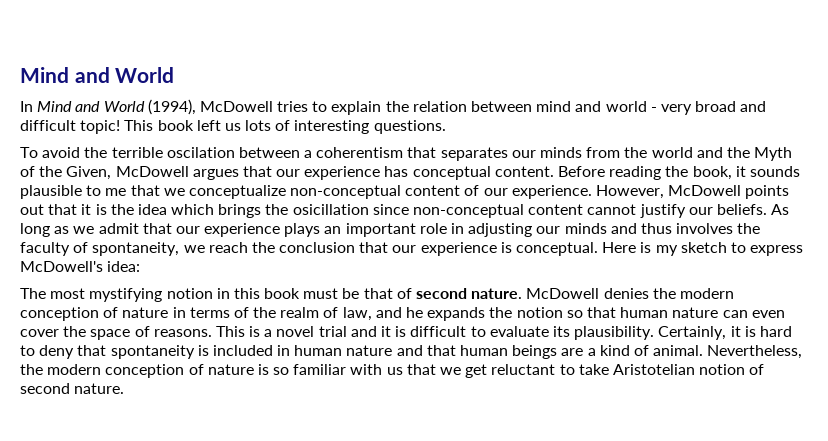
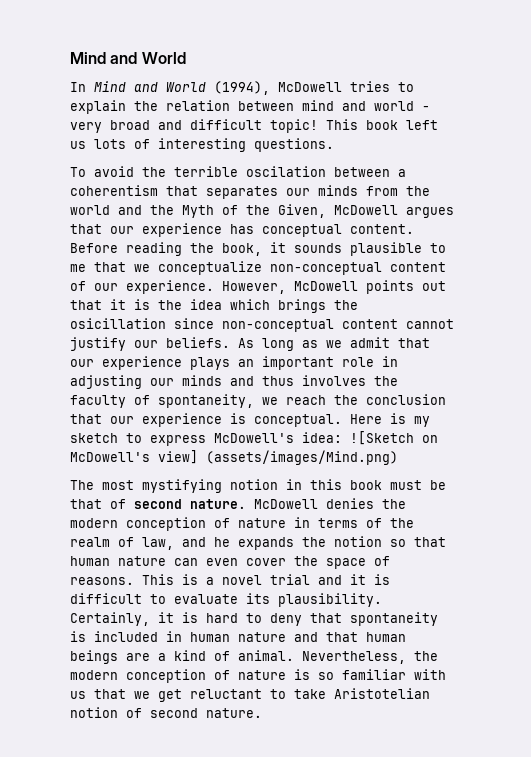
(141, 266) none -> [350,431,438,445] [70,450,398,465] ![Sketch on McDowell's view] (assets/images/Mind.png)

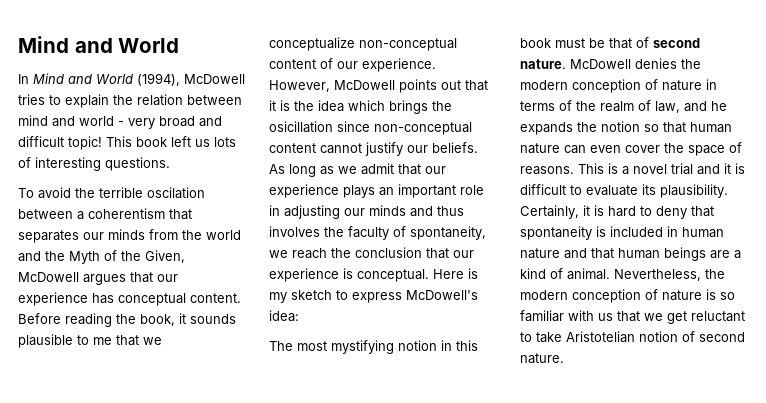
[350,431,438,445] [70,450,398,465] ![Sketch on McDowell's view] (assets/images/Mind.png) -> (299, 316) none

